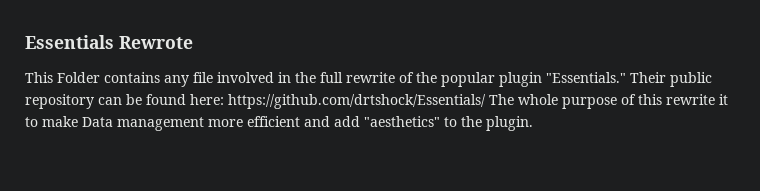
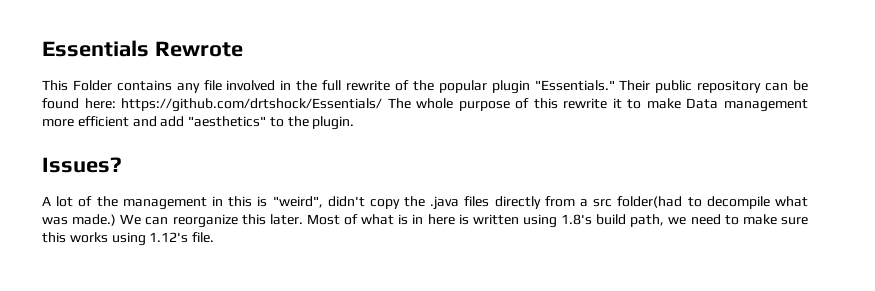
(533, 123) none -> [42,157,122,173] [42,196,808,210] [42,214,809,228] [42,232,215,246] // Issues? // A lot of the management in this is "weird", didn't copy the .java files directly from a src folder(had to decompile what was made.) We can reorganize this later. Most of what is in here is written using 1.8's build path, we need to make sure this works using 1.12's file.

